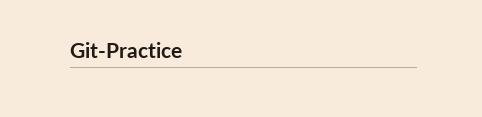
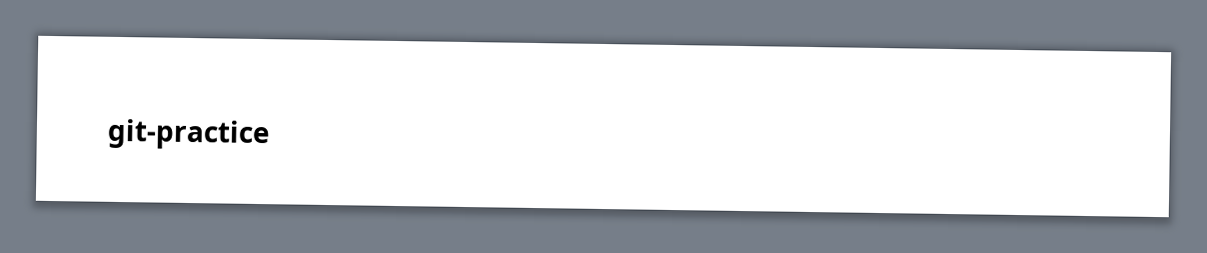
[70,42,182,58] Git-Practice -> [107,118,271,151] git-practice

